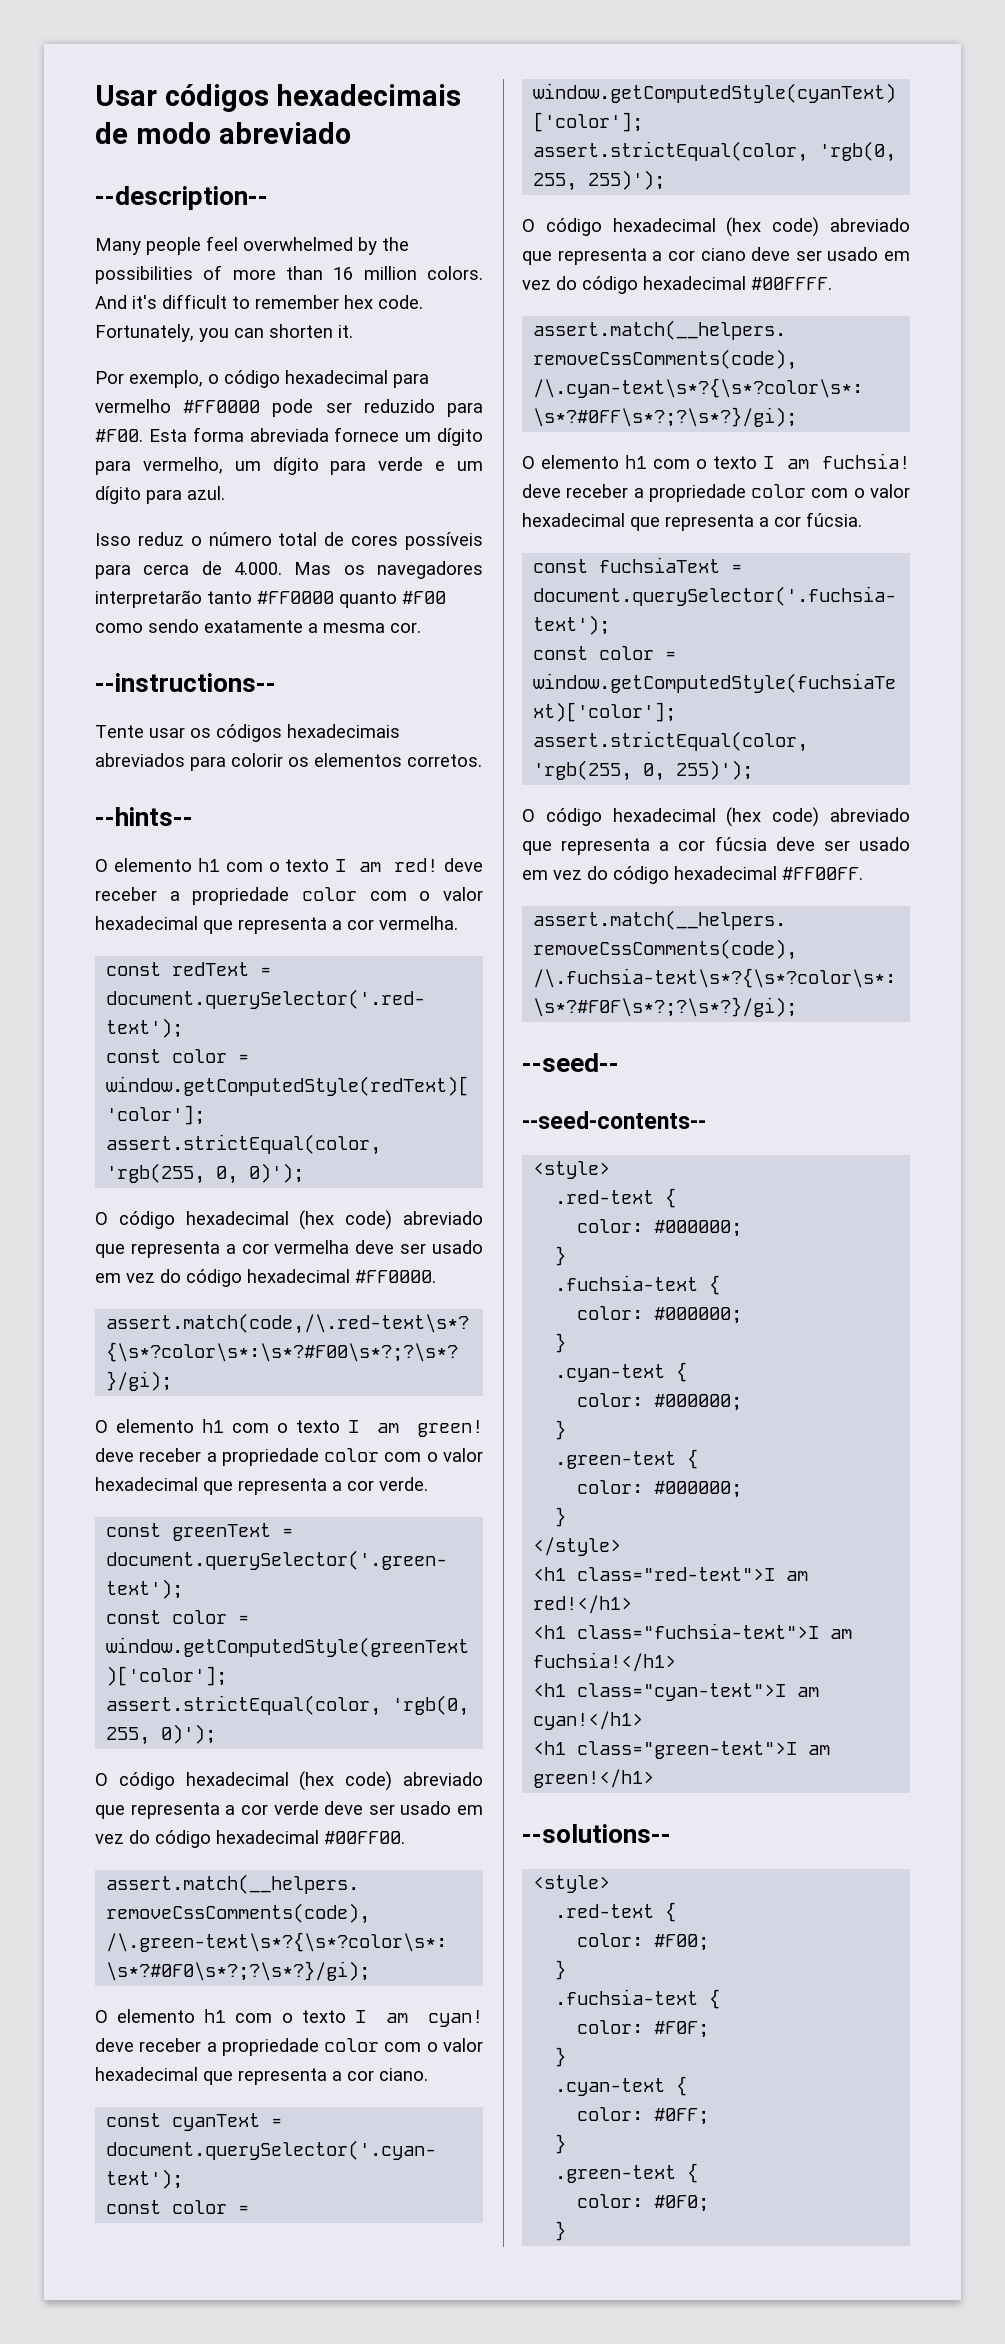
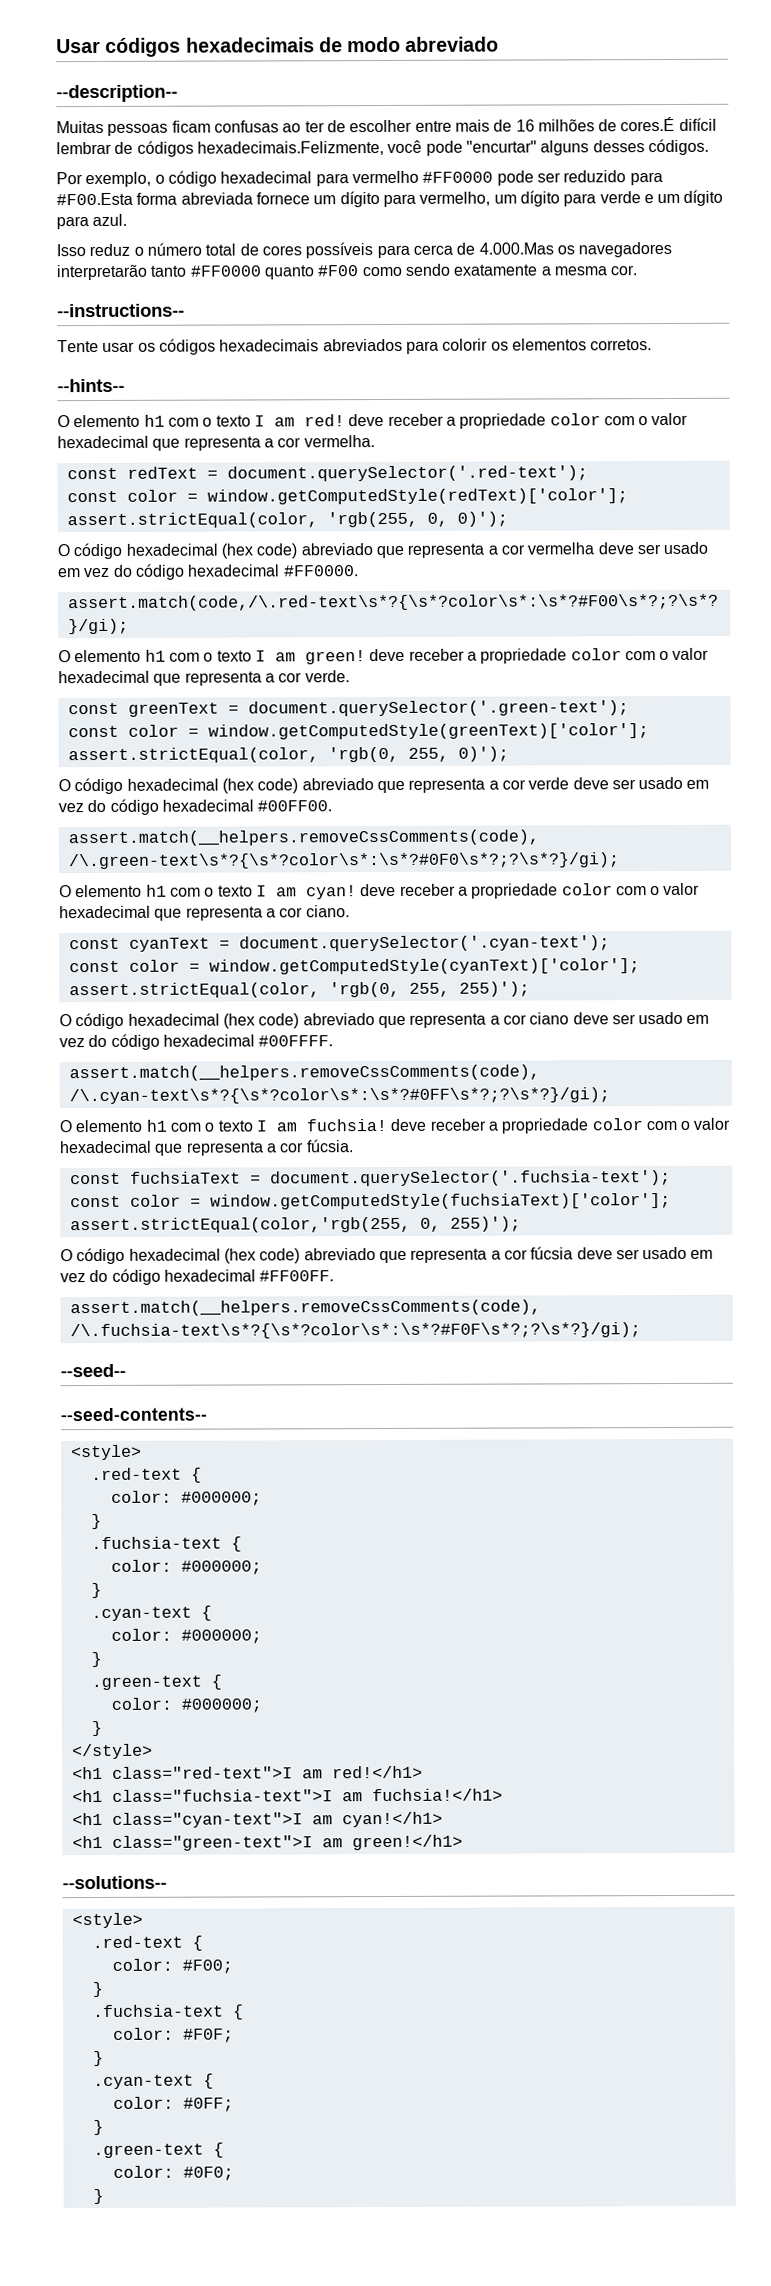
[95,236,409,255] [95,265,483,284] [95,294,423,309] [95,324,353,342] Many people feel overwhelmed by the possibilities of more than 16 million colors. And it's difficult to remember hex code. Fortunately, you can shorten it. -> [56,116,717,136] [56,138,709,157] Muitas pessoas ficam confusas ao ter de escolher entre mais de 16 milhões de cores.É difícil lembrar de códigos hexadecimais.Felizmente, você pode "encurtar" alguns desses códigos.
[95,429,187,442] #F00. Esta -> [56,192,133,206] #F00.Esta
[234,562,332,575] 4.000. Mas -> [478,242,554,255] 4.000.Mas

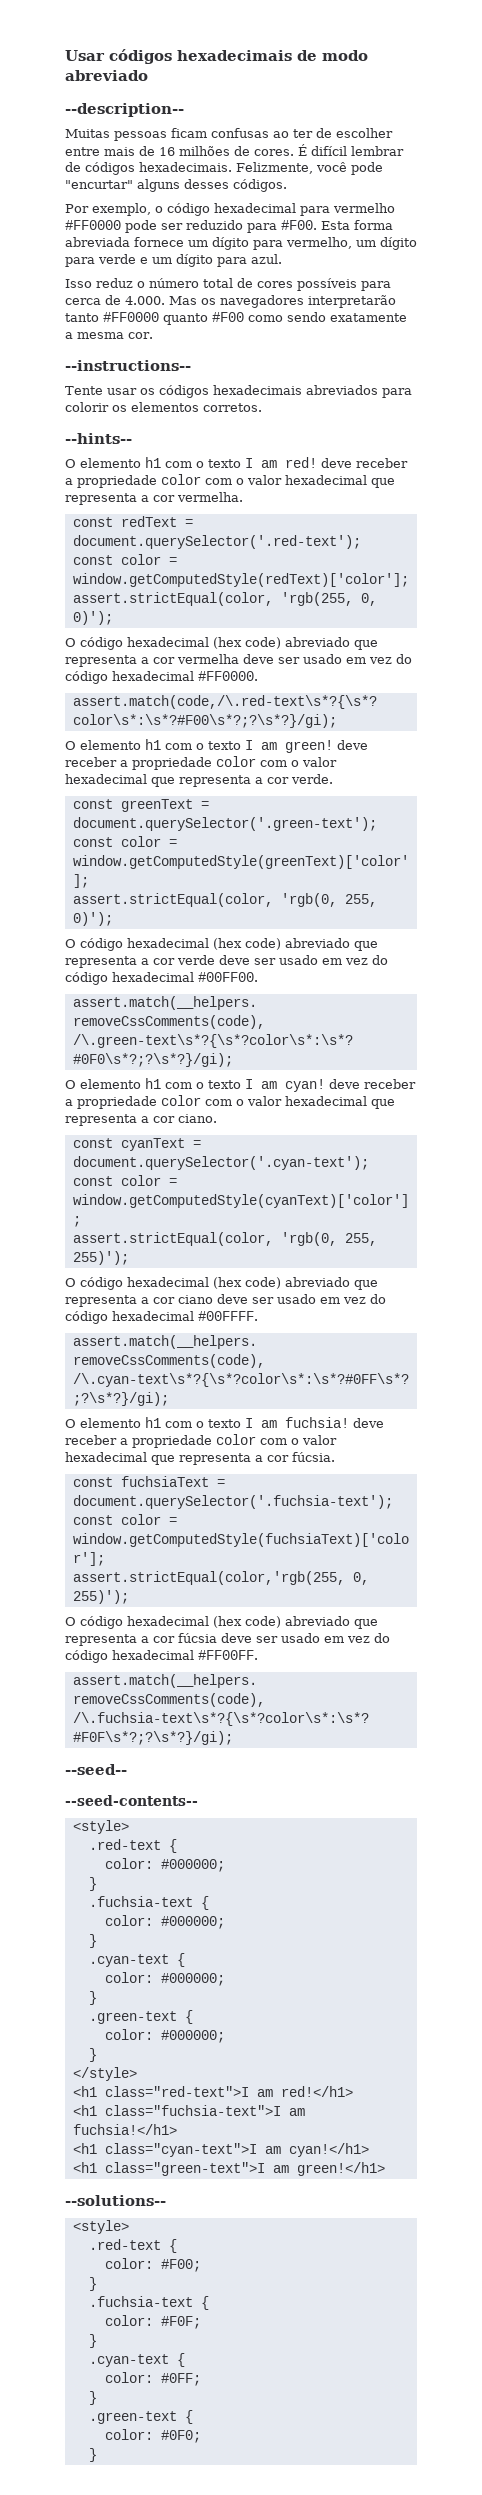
[620,116,676,132] cores.É -> [254,144,307,156] cores. É
[196,141,384,156] hexadecimais.Felizmente, -> [139,162,313,174] hexadecimais. Felizmente,
[56,192,133,206] #F00.Esta -> [281,220,350,230] #F00. Esta
[478,242,554,255] 4.000.Mas -> [125,296,197,305] 4.000. Mas

